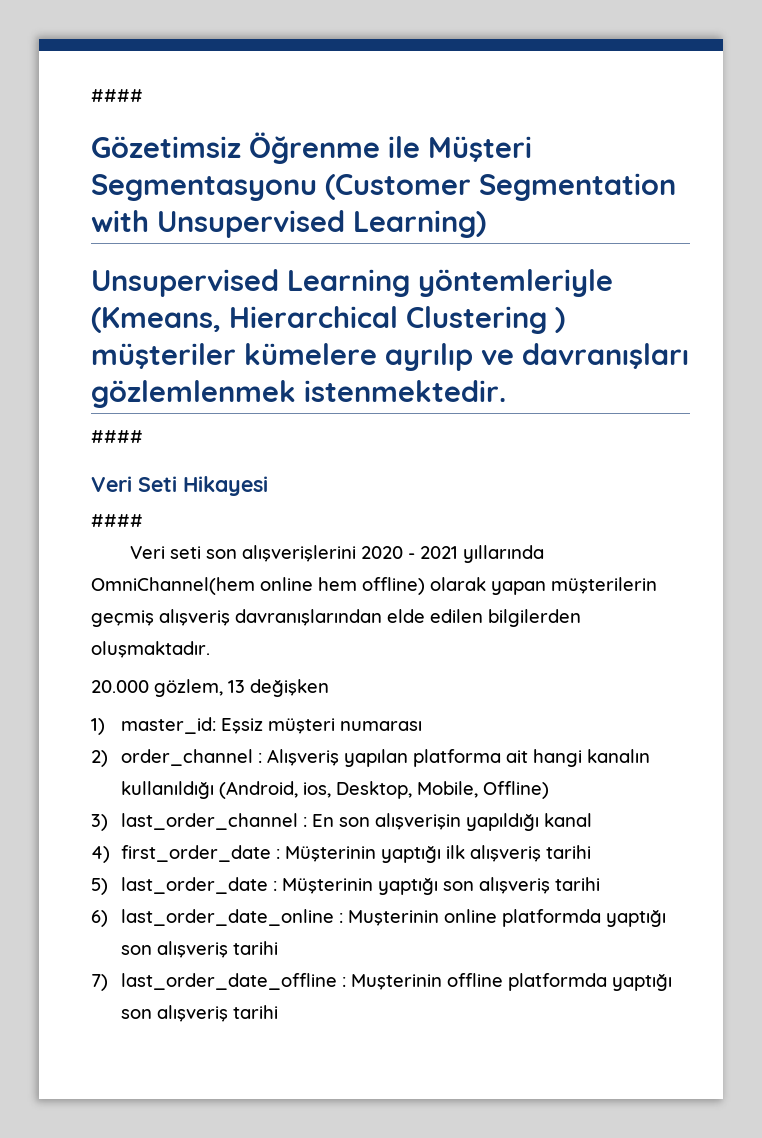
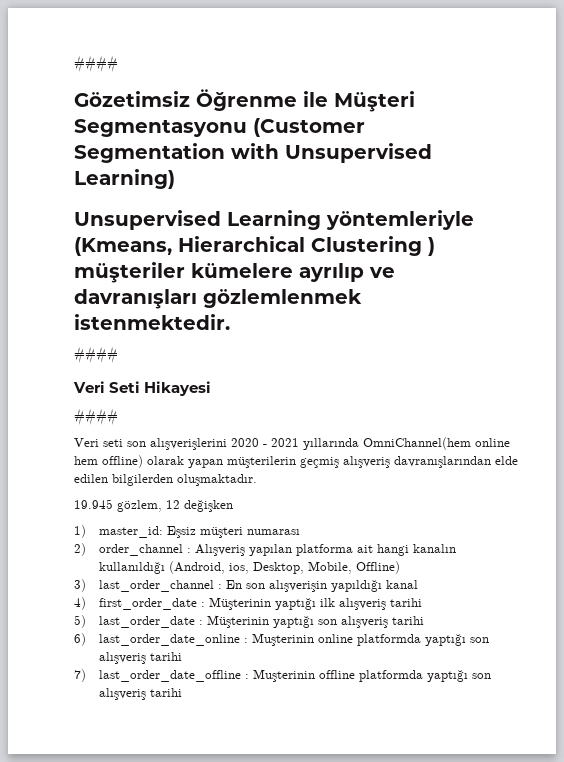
[91,679,245,697] 20.000 gözlem, 13 -> [74,499,180,512] 19.945 gözlem, 12

